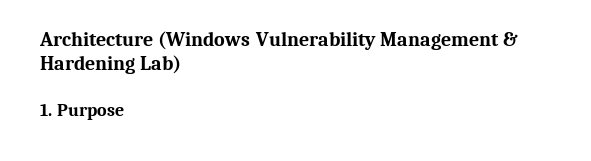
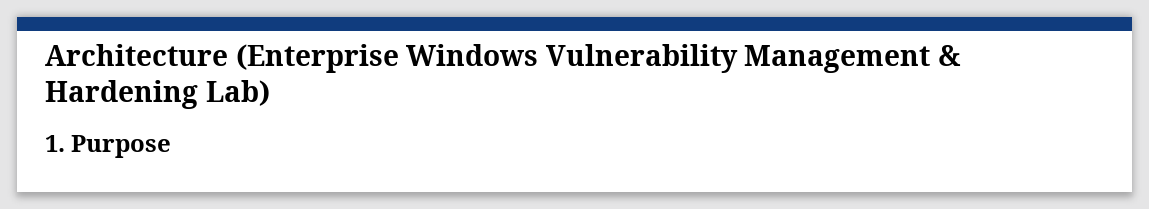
[158,31,251,50] (Windows -> [235,44,539,73] (Enterprise Windows

